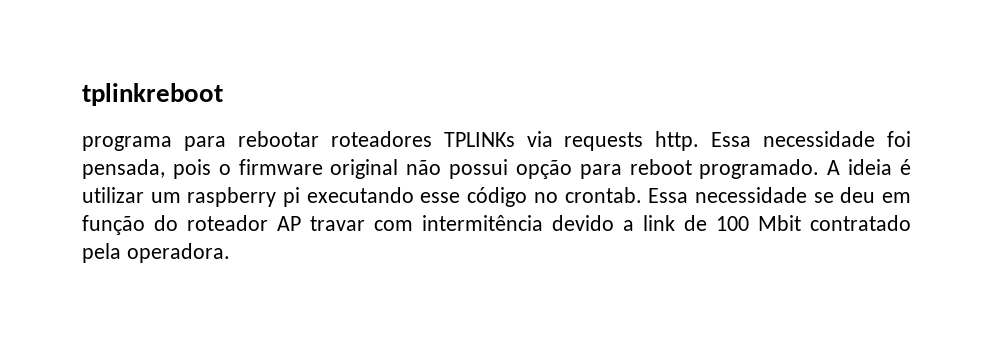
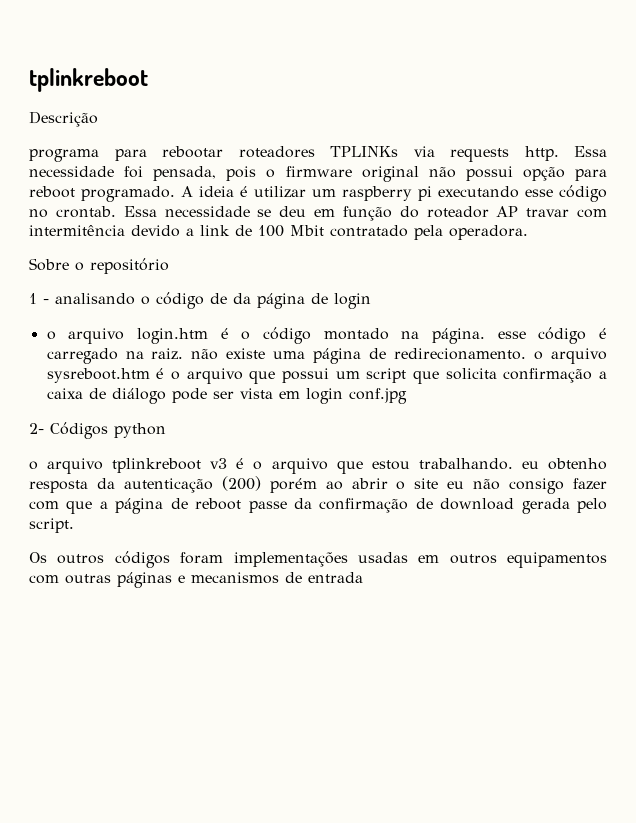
[82,83,223,106] tplinkreboot -> [29,68,148,92] [29,111,98,127] tplinkreboot // Descrição
(230, 253) none -> [29,258,169,274] [29,292,371,309] [46,327,608,344] [46,348,607,364] [46,368,607,384] [46,388,407,404] [29,422,166,439] [29,458,607,474] [29,476,608,494] [29,498,608,514] [29,518,74,533] [29,551,607,568] [29,572,363,588] // Sobre o repositório // 1 - analisando o código de da página de login // o arquivo login.htm é o código montado na página. esse código é carregado na raiz. não existe uma página de redirecionamento. o arquivo sysreboot.htm é o arquivo que possui um script que solicita confirmação a caixa de diálogo pode ser vista em login conf.jpg // 2- Códigos python // o arquivo tplinkreboot v3 é o arquivo que estou trabalhando. eu obtenho resposta da autenticação (200) porém ao abrir o site eu não consigo fazer com que a página de reboot passe da confirmação de download gerada pelo script. // Os outros códigos foram implementações usadas em outros equipamentos com outras páginas e mecanismos de entrada

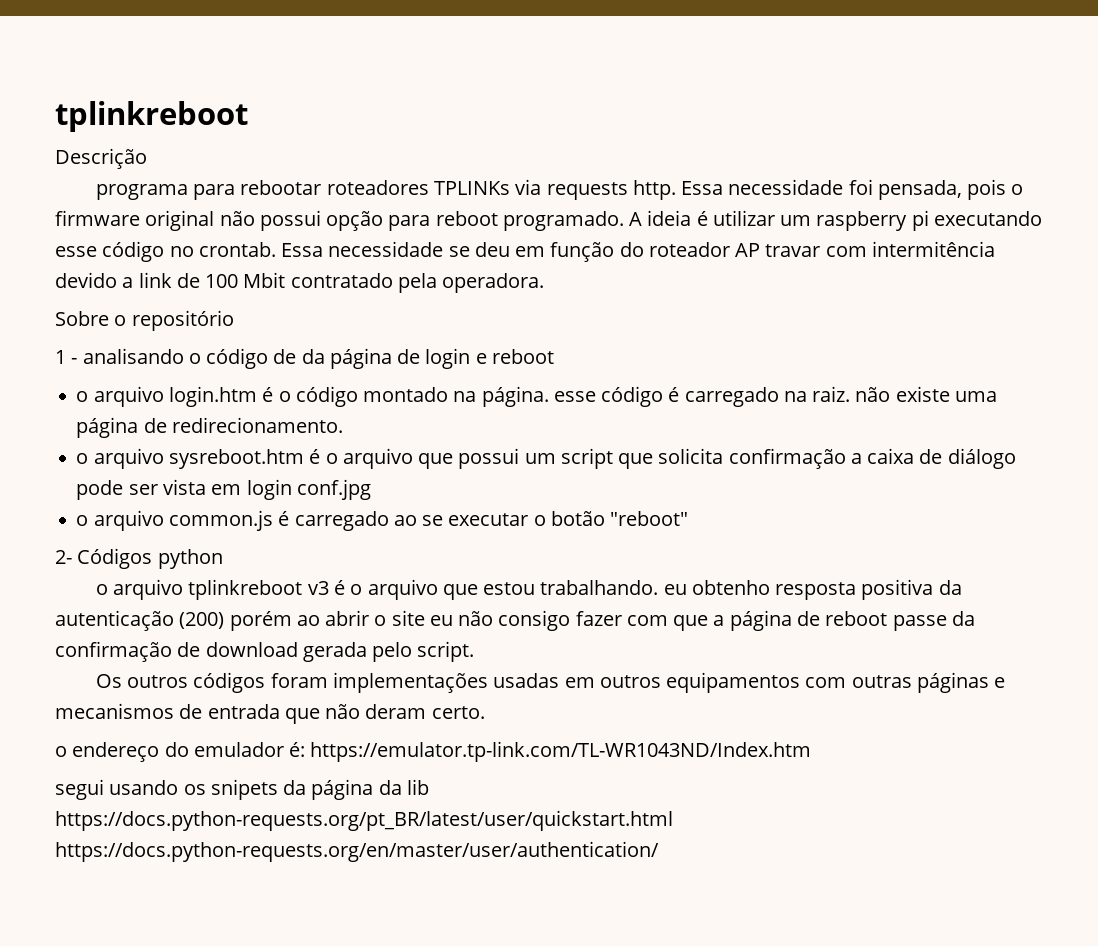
(371, 301) none -> [475,349,554,364] e reboot
(527, 354) none -> (343, 425) //
(407, 396) none -> [76,510,689,531] // o arquivo common.js é carregado ao se executar o botão "reboot"
(88, 486) none -> [861,579,934,600] positiva
(363, 577) none -> [284,704,485,724] [55,741,812,762] [55,779,429,800] [55,810,673,831] [55,841,659,862] que não deram certo. // o endereço do emulador é: https://emulator.tp-link.com/TL-WR1043ND/Index.htm // segui usando os snipets da página da lib https://docs.python-requests.org/pt_BR/latest/user/quickstart.html https://docs.python-requests.org/en/master/user/authentication/

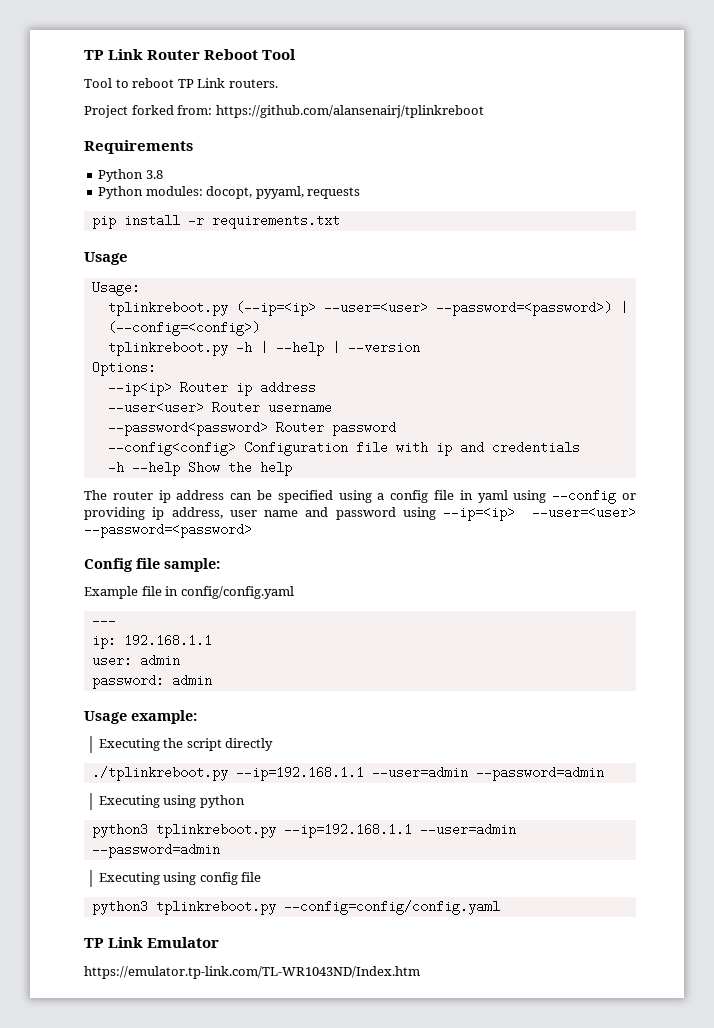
[55,101,248,132] [55,148,147,169] [95,179,1024,200] [55,210,1042,231] [55,241,995,262] [55,272,545,293] [55,310,234,331] [55,348,554,369] [76,386,997,407] [76,417,343,438] [76,448,1016,469] [76,479,371,500] [76,510,689,531] [55,548,223,569] [95,579,962,600] [55,610,975,631] [55,641,475,662] [95,672,1006,693] [55,703,485,724] [55,741,812,762] [55,779,429,800] [55,810,673,831] [55,841,659,862] tplinkreboot // Descrição // programa para rebootar roteadores TPLINKs via requests http. Essa necessidade foi pensada, pois o firmware original não possui opção para reboot programado. A ideia é utilizar um raspberry pi executando esse código no crontab. Essa necessidade se deu em função do roteador AP travar com intermitência devido a link de 100 Mbit contratado pela operadora. // Sobre o repositório // 1 - analisando o código de da página de login e reboot // o arquivo login.htm é o código montado na página. esse código é carregado na raiz. não existe uma página de redirecionamento. // o arquivo sysreboot.htm é o arquivo que possui um script que solicita confirmação a caixa de diálogo pode ser vista em login conf.jpg // o arquivo common.js é carregado ao se executar o botão "reboot" // 2- Códigos python // o arquivo tplinkreboot v3 é o arquivo que estou trabalhando. eu obtenho resposta positiva da autenticação (200) porém ao abrir o site eu não consigo fazer com que a página de reboot passe da confirmação de download gerada pelo script. // Os outros códigos foram implementações usadas em outros equipamentos com outras páginas e mecanismos de entrada que não deram certo. // o endereço do emulador é: https://emulator.tp-link.com/TL-WR1043ND/Index.htm // segui usando os snipets da página da lib https://docs.python-requests.org/pt_BR/latest/user/quickstart.html https://docs.python-requests.org/en/master/user/authentication/ -> [84,49,297,60] [84,78,278,88] [84,105,484,118] [84,140,193,154] [98,169,163,182] [98,186,361,199] [91,214,340,229] [84,252,128,265] [91,281,140,296] [107,301,628,316] [107,321,260,336] [107,341,420,356] [91,361,156,376] [107,381,316,396] [107,401,332,414] [107,421,396,436] [107,441,580,456] [107,461,292,476] [84,489,636,504] [84,506,636,521] [84,523,252,538] [84,558,220,572] [84,586,294,599] [91,614,116,627] [91,634,212,649] [91,654,180,667] [91,674,212,689] [84,710,197,724] [98,738,274,751] [91,766,604,781] [98,795,245,808] [91,823,516,838] [91,843,220,858] [98,872,262,885] [91,900,500,915] [84,937,220,948] [84,966,420,979] TP Link Router Reboot Tool // Tool to reboot TP Link routers. // Project forked from: https://github.com/alansenairj/tplinkreboot // Requirements // Python 3.8 // Python modules: docopt, pyyaml, requests // pip install -r requirements.txt // Usage // Usage: // tplinkreboot.py (--ip=<ip> --user=<user> --password=<password>) | (--config=<config>) // tplinkreboot.py -h | --help | --version // Options: // --ip<ip> Router ip address // --user<user> Router username // --password<password> Router password // --config<config> Configuration file with ip and credentials // -h --help Show the help // The router ip address can be specified using a config file in yaml using --config or providing ip address, user name and password using --ip=<ip> --user=<user> --password=<password> // Config file sample: // Example file in config/config.yaml // --- // ip: 192.168.1.1 // user: admin // password: admin // Usage example: // Executing the script directly // ./tplinkreboot.py --ip=192.168.1.1 --user=admin --password=admin // Executing using python // python3 tplinkreboot.py --ip=192.168.1.1 --user=admin --password=admin // Executing using config file // python3 tplinkreboot.py --config=config/config.yaml // TP Link Emulator // https://emulator.tp-link.com/TL-WR1043ND/Index.htm

